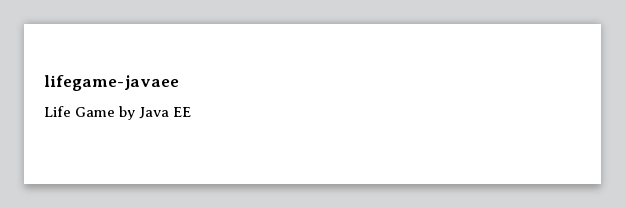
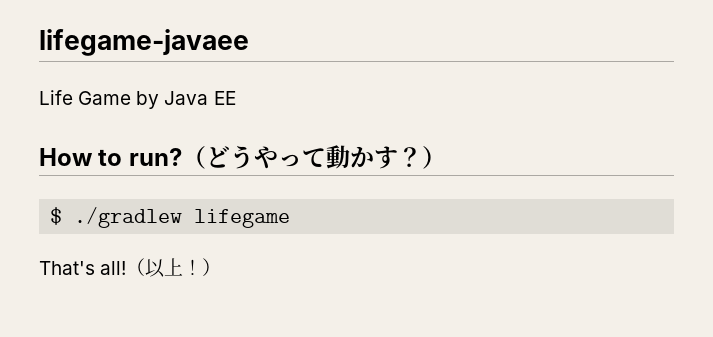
(191, 112) none -> [39,145,446,169] [50,207,291,228] [39,258,222,278] // How to run?（どうやって動かす？） // $ ./gradlew lifegame // That's all!（以上！）

